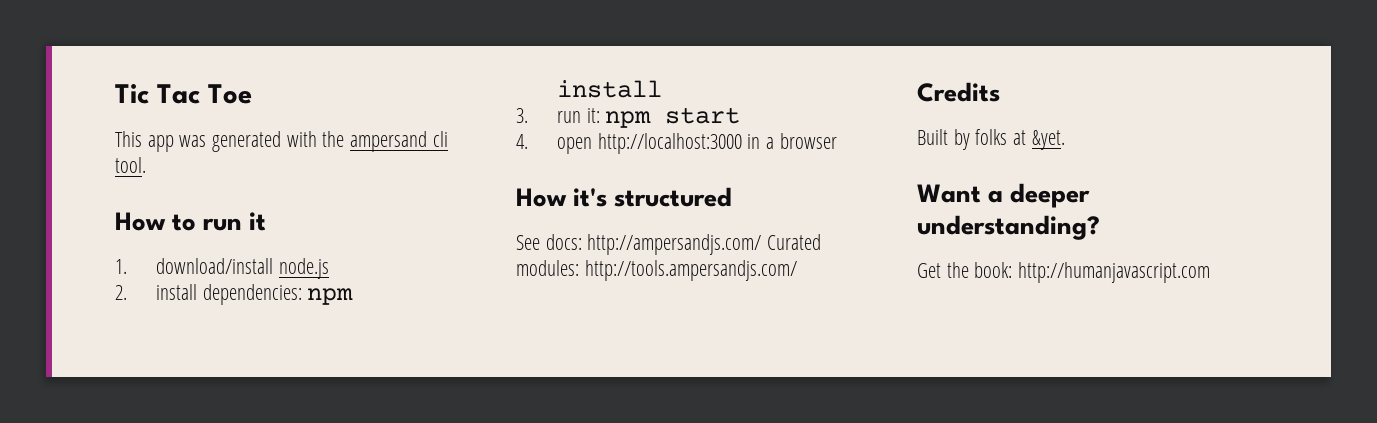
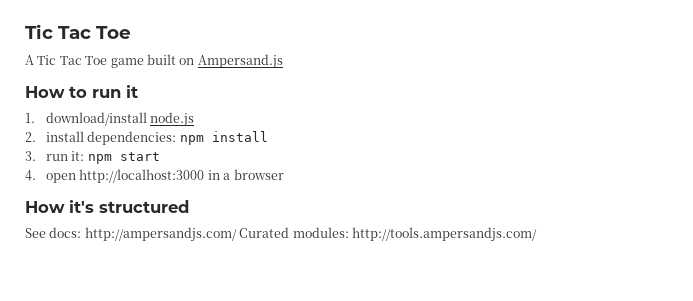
[115,131,448,152] [115,157,146,173] This app was generated with the ampersand cli tool. -> [25,54,283,69] A Tic Tac Toe game built on Ampersand.js
[917,82,1000,102] [917,129,1065,150] [917,183,1091,208] [917,215,1100,240] [917,262,1211,283] // Credits // Built by folks at &yet. // Want a deeper understanding? // Get the book: http://humanjavascript.com -> (537, 234) none

